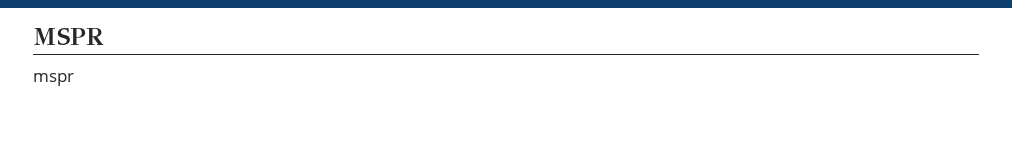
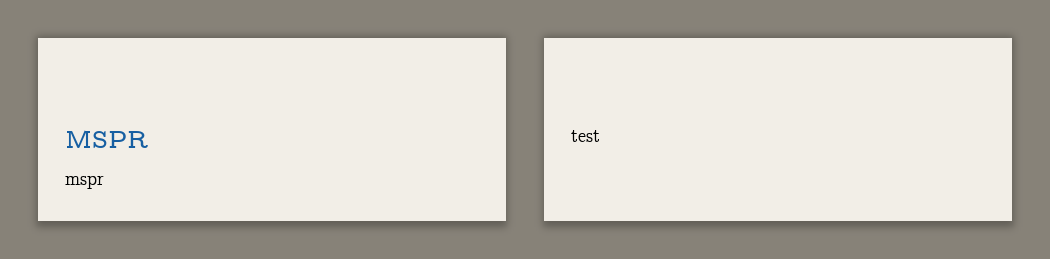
(74, 79) none -> [571,130,600,142] // test

